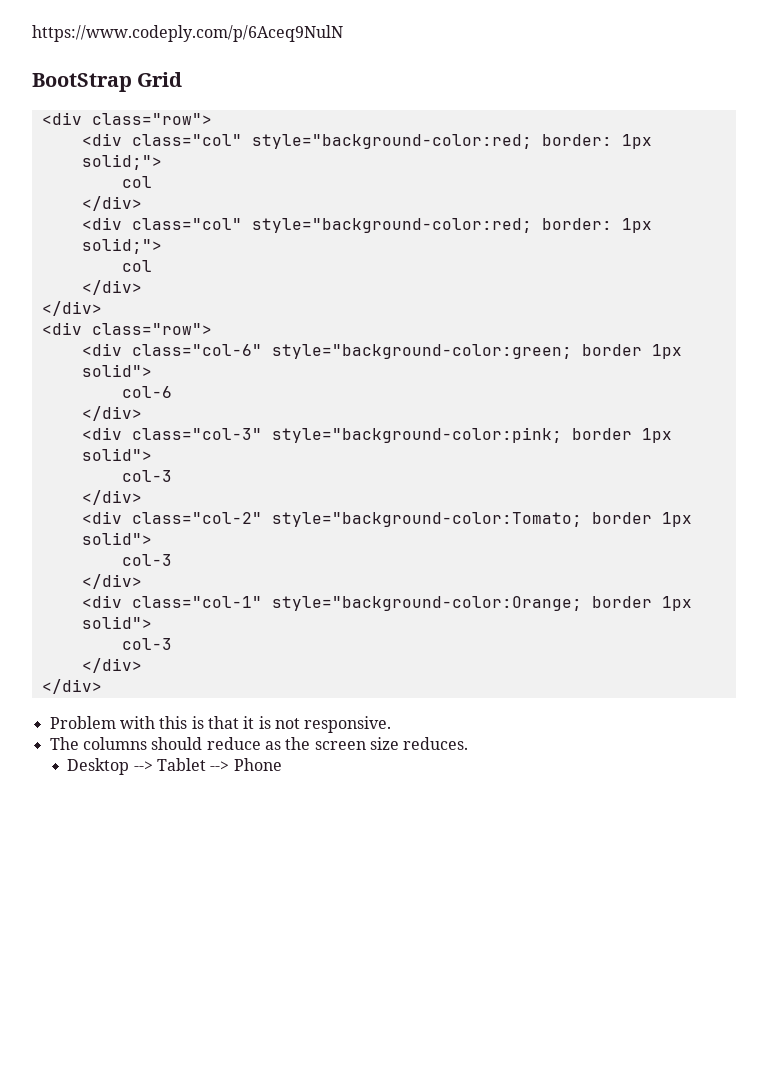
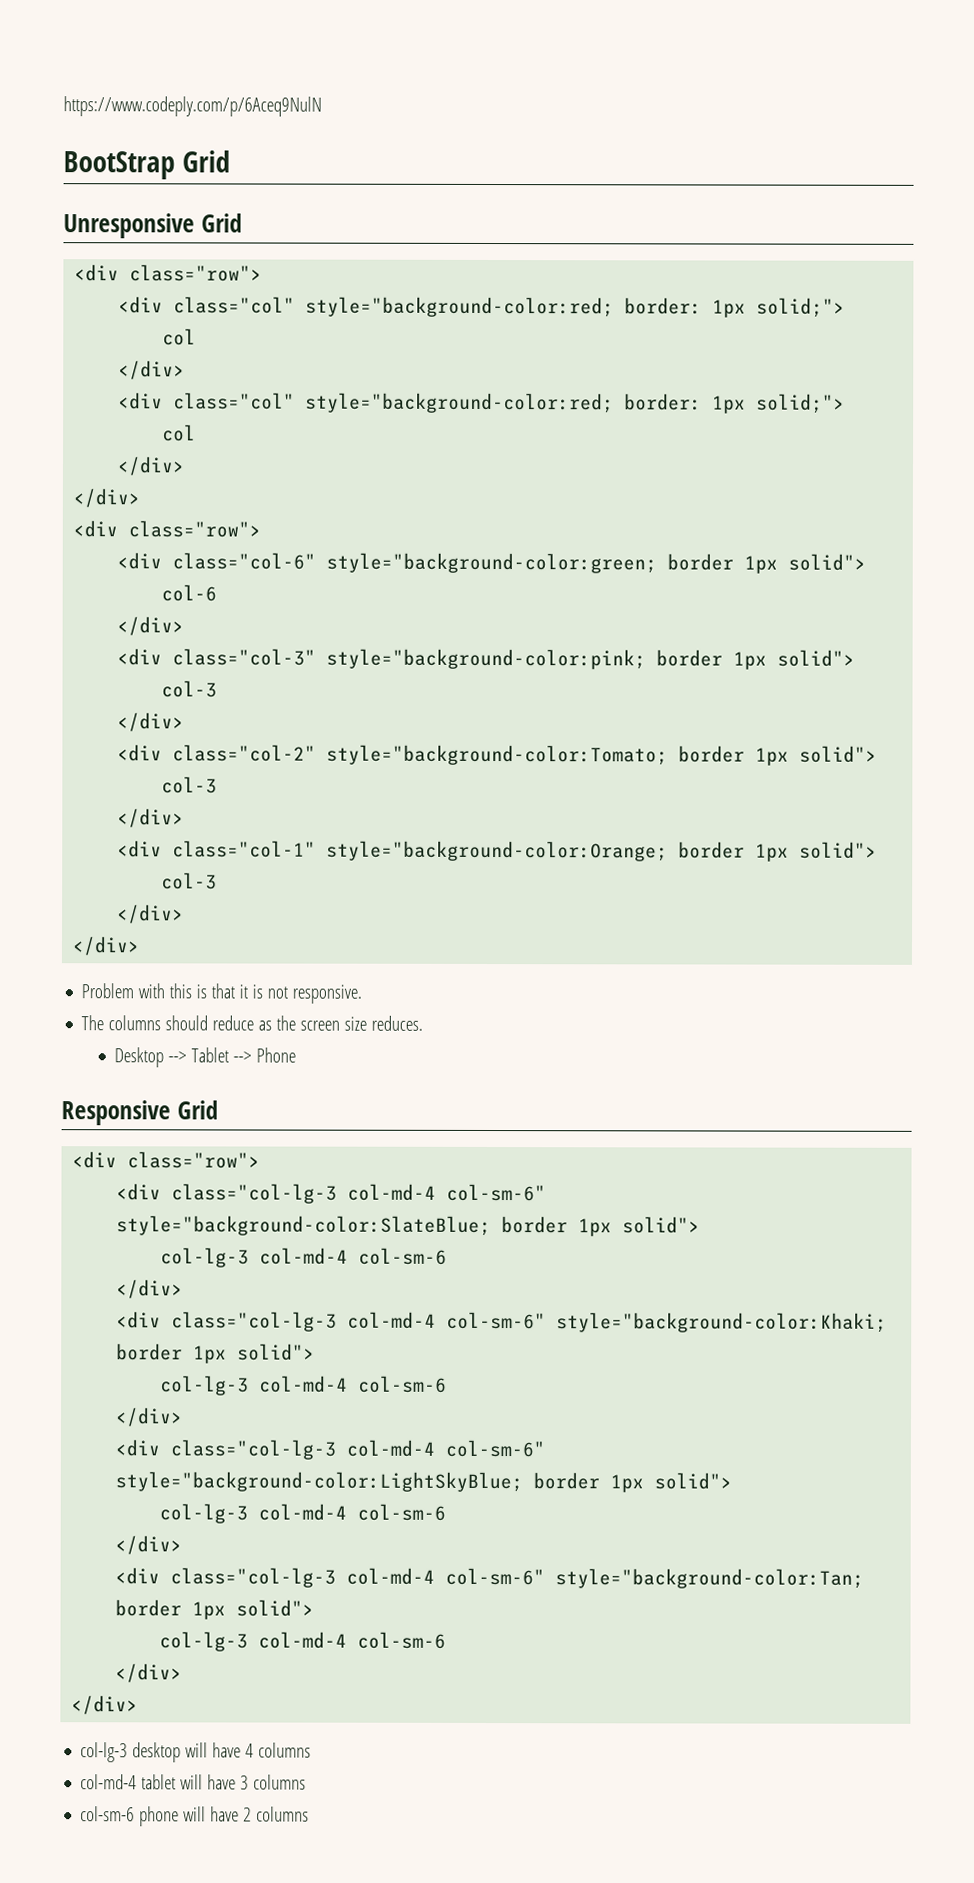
(183, 79) none -> [63,213,242,239] // Unresponsive Grid
(282, 764) none -> [61,1100,218,1126] [72,1151,261,1169] [116,1183,547,1204] [116,1215,701,1237] [160,1247,448,1268] [116,1279,184,1299] [116,1311,888,1333] [116,1343,316,1364] [160,1375,448,1396] [115,1407,184,1427] [115,1439,546,1460] [115,1471,733,1493] [159,1503,447,1524] [115,1535,183,1555] [115,1567,865,1589] [115,1599,315,1620] [159,1631,447,1652] [115,1663,183,1683] [71,1695,139,1715] [80,1742,312,1763] [80,1774,307,1790] [80,1806,310,1827] // Responsive Grid // <div class="row"> // <div class="col-lg-3 col-md-4 col-sm-6" style="background-color:SlateBlue; border 1px solid"> // col-lg-3 col-md-4 col-sm-6 // </div> // <div class="col-lg-3 col-md-4 col-sm-6" style="background-color:Khaki; border 1px solid"> // col-lg-3 col-md-4 col-sm-6 // </div> // <div class="col-lg-3 col-md-4 col-sm-6" style="background-color:LightSkyBlue; border 1px solid"> // col-lg-3 col-md-4 col-sm-6 // </div> // <div class="col-lg-3 col-md-4 col-sm-6" style="background-color:Tan; border 1px solid"> // col-lg-3 col-md-4 col-sm-6 // </div> // </div> // col-lg-3 desktop will have 4 columns // col-md-4 tablet will have 3 columns // col-sm-6 phone will have 2 columns

